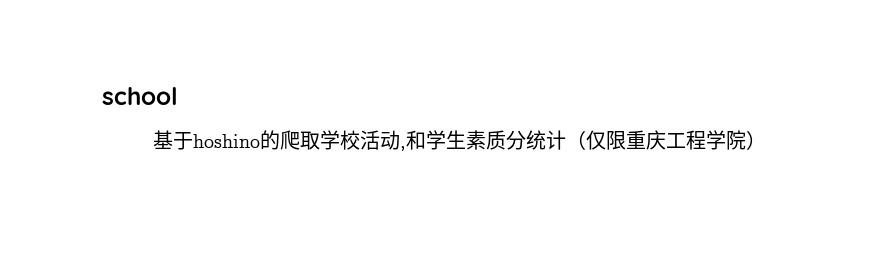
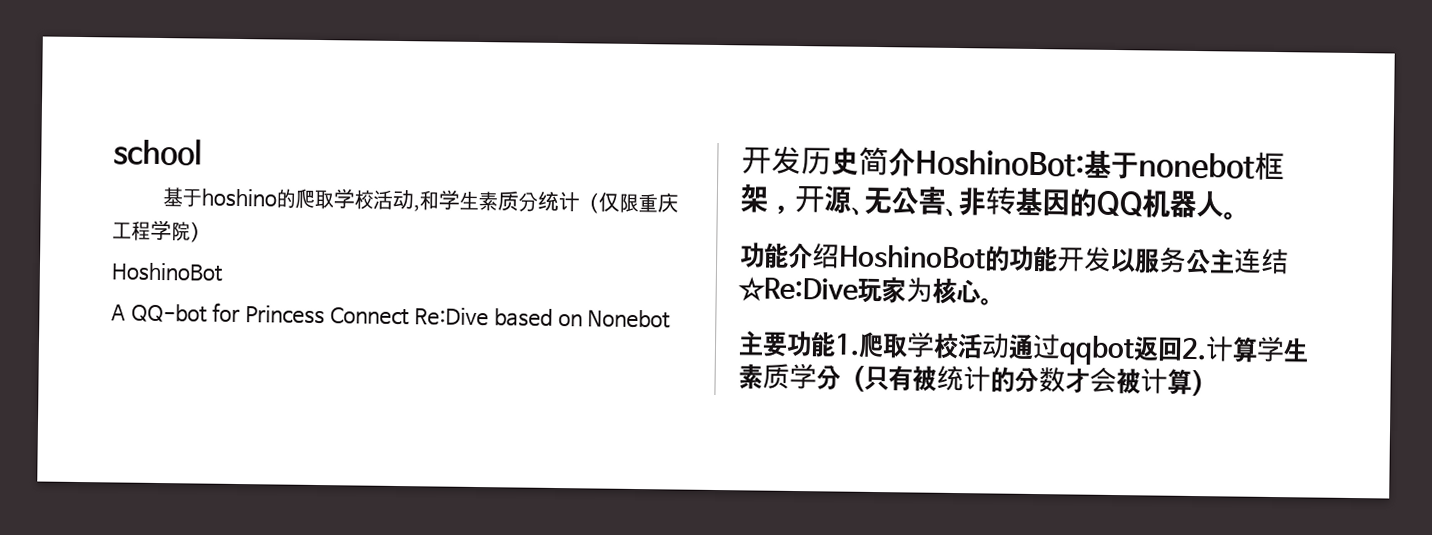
(766, 140) none -> [111,262,224,282] [111,302,672,329] [741,145,1285,181] [740,183,1237,221] [740,242,1289,275] [737,276,993,306] [738,330,1309,366] [738,362,1216,397] // HoshinoBot // A QQ-bot for Princess Connect Re:Dive based on Nonebot // 开发历史简介HoshinoBot:基于nonebot框架，开源、无公害、非转基因的QQ机器人。 // 功能介绍HoshinoBot的功能开发以服务公主连结☆Re:Dive玩家为核心。 // 主要功能1.爬取学校活动通过qqbot返回2.计算学生素质学分（只有被统计的分数才会被计算）

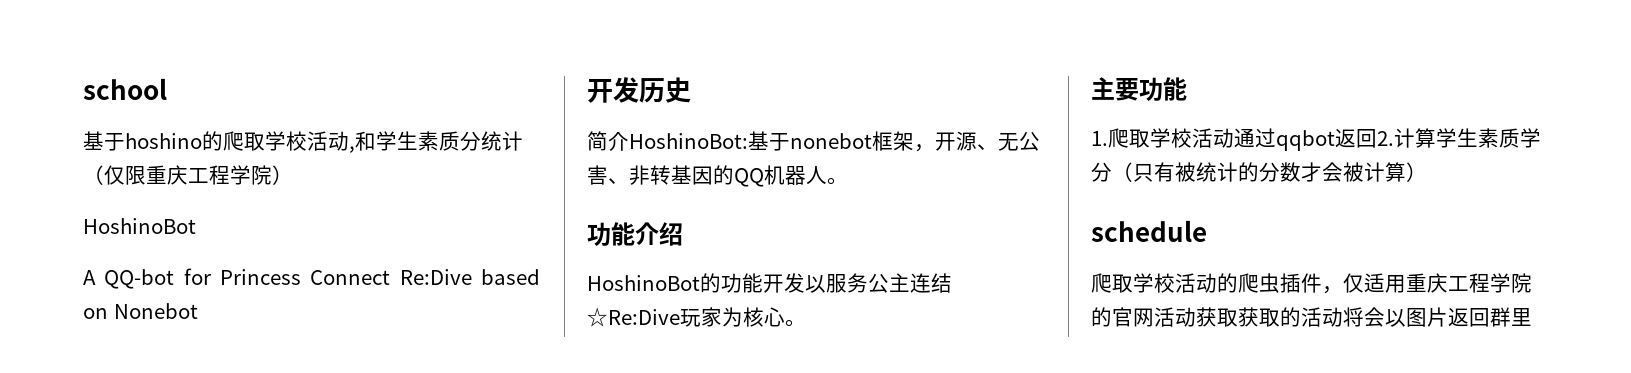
(859, 161) none -> (691, 90) //
(840, 256) none -> (683, 234) //
(836, 344) none -> (1187, 89) //
(1216, 383) none -> [1091,220,1207,242] [1091,273,1532,294] [1091,307,1532,327] // schedule // 爬取学校活动的爬虫插件，仅适用重庆工程学院的官网活动获取获取的活动将会以图片返回群里

